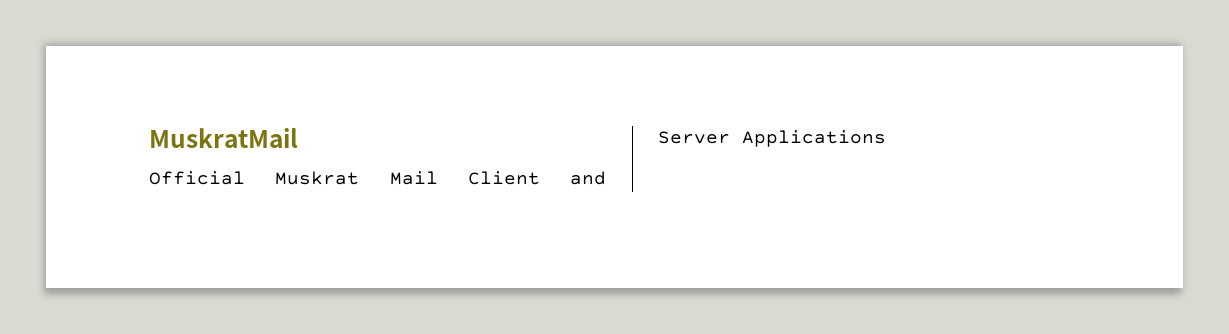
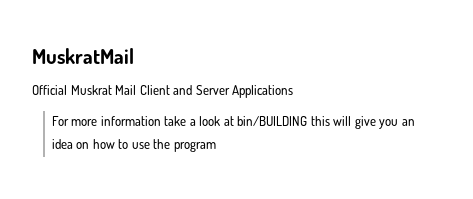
(886, 138) none -> [51,116,415,129] [51,139,216,152] // For more information take a look at bin/BUILDING this will give you an idea on how to use the program

